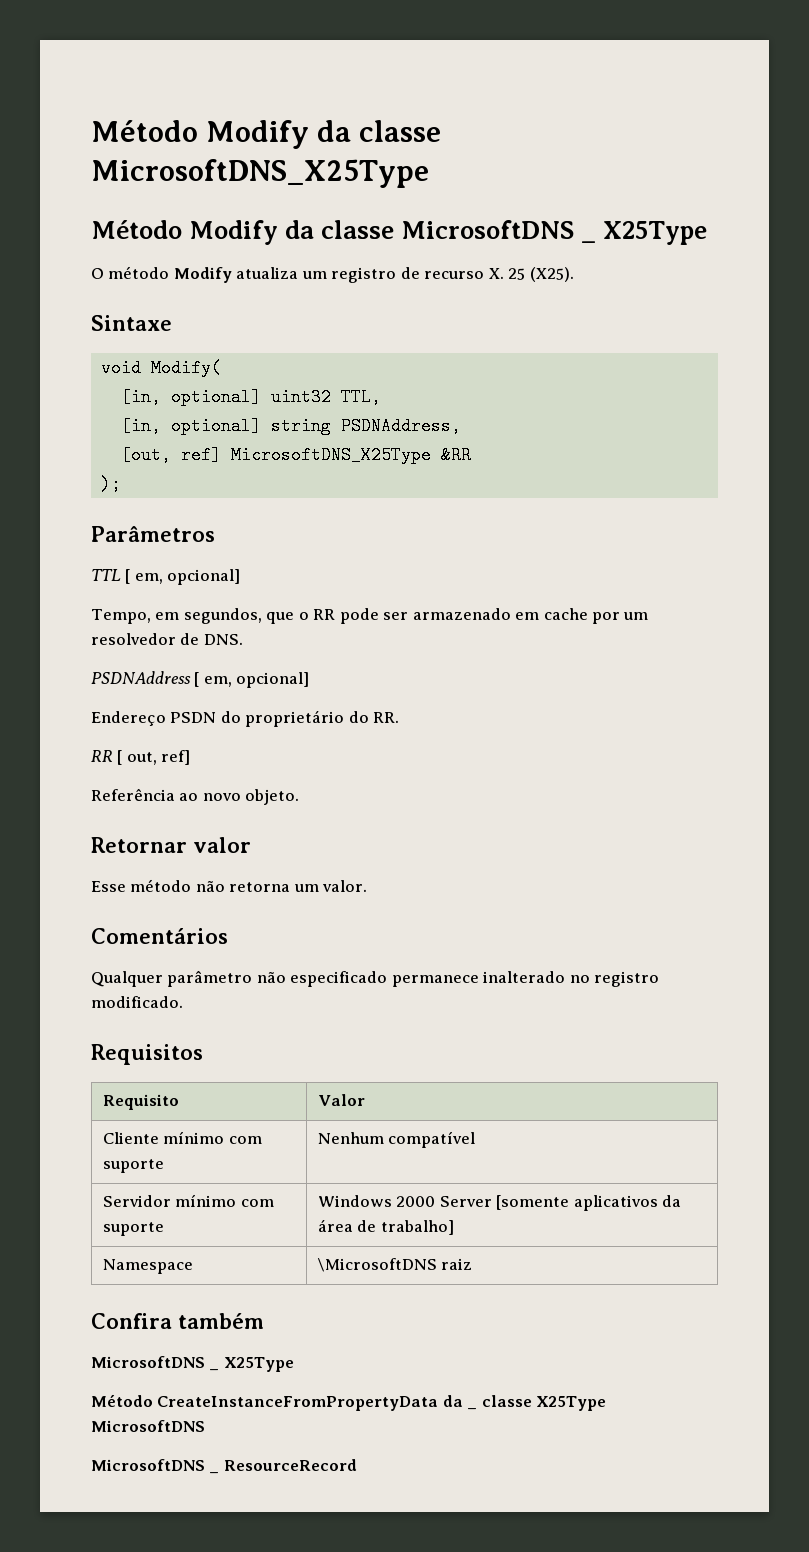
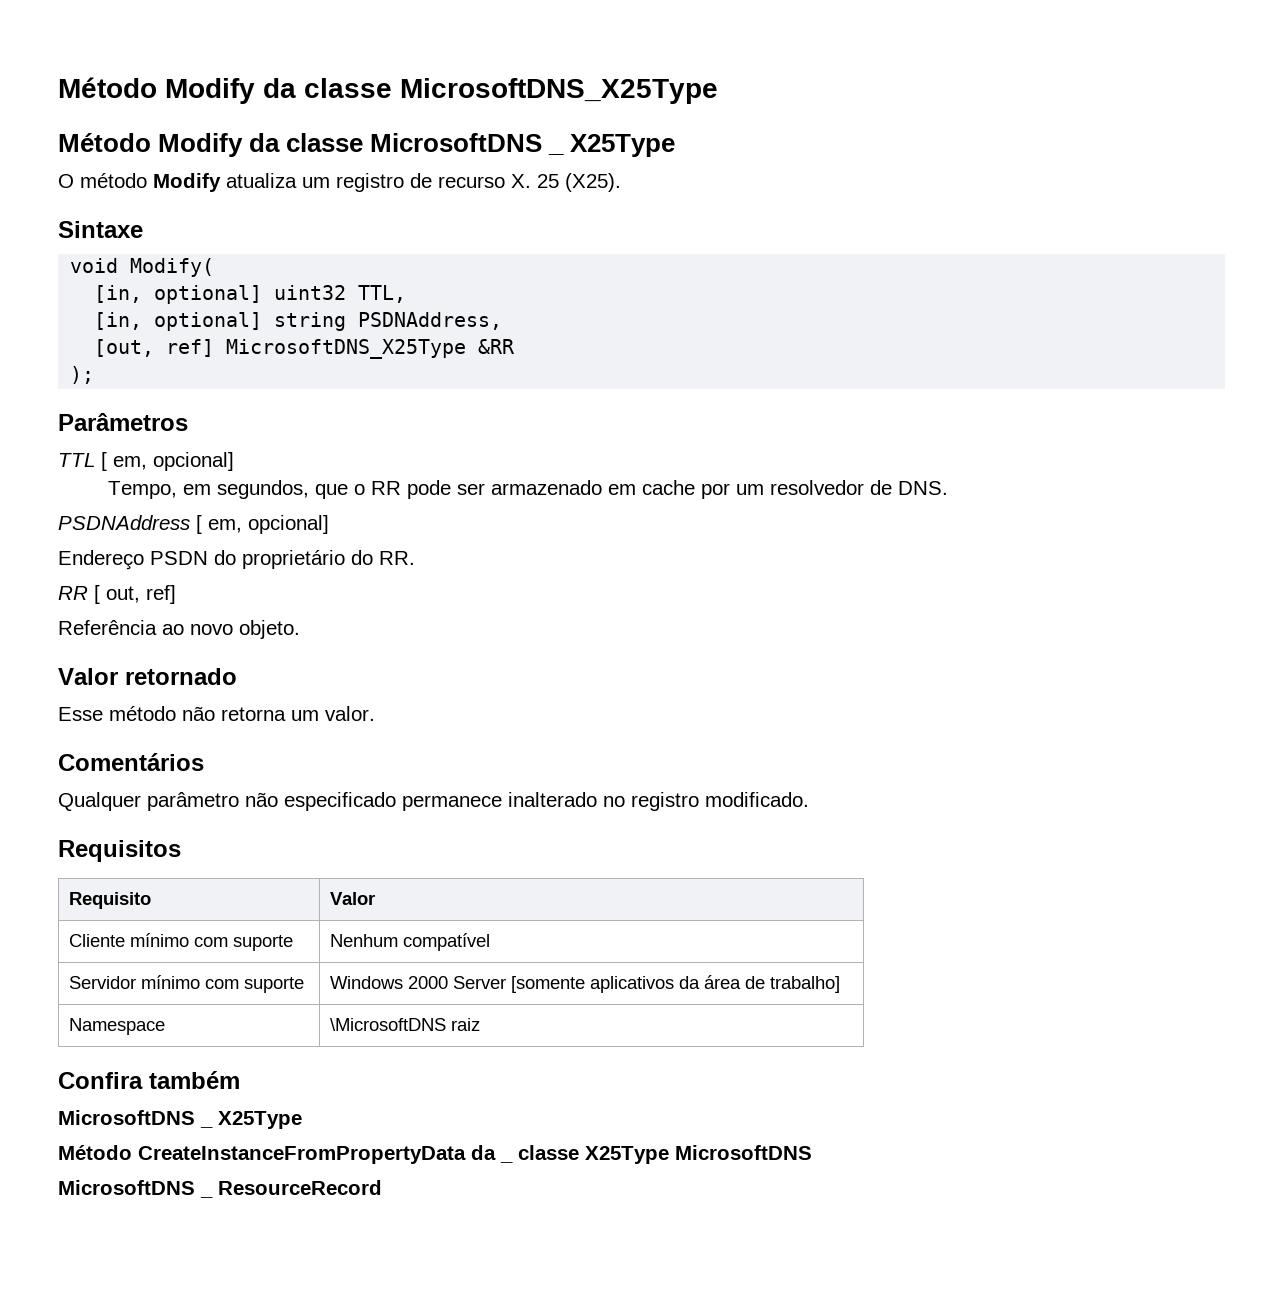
[91,837,251,853] Retornar valor -> [58,668,237,685] Valor retornado

